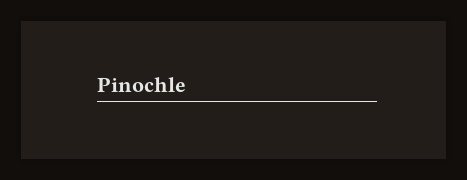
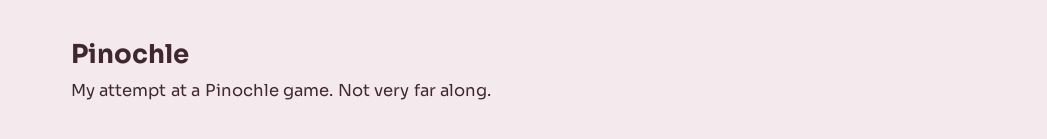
[97,77,186,92] Pinochle -> [71,43,189,64] [71,83,492,100] Pinochle // My attempt at a Pinochle game. Not very far along.

